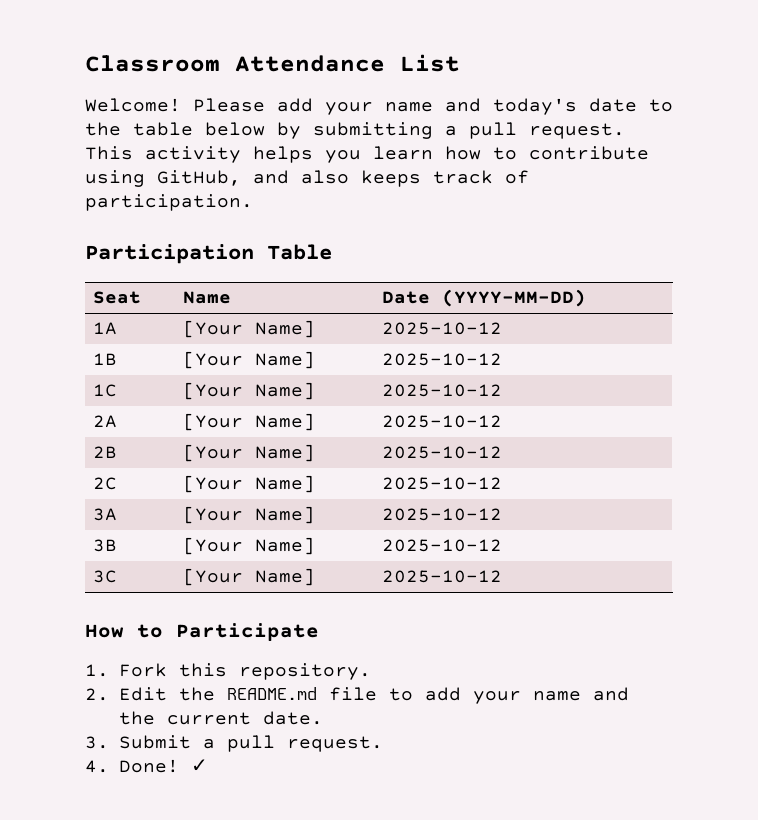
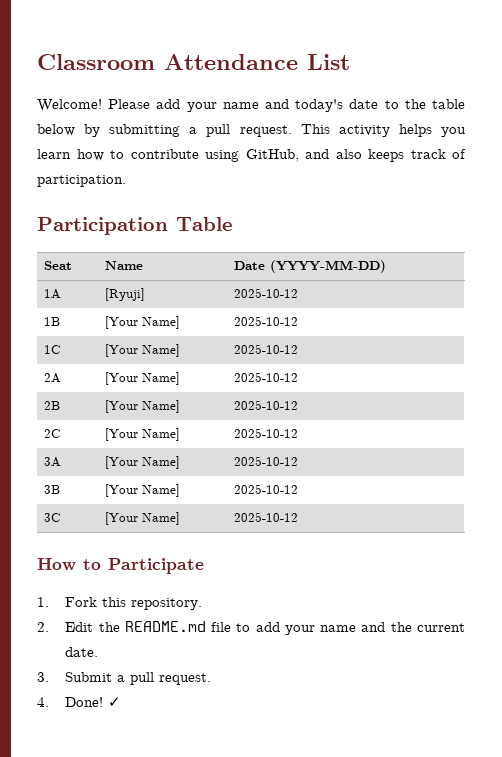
[183,320,316,338] [Your Name] -> [105,288,146,301] [Ryuji]

